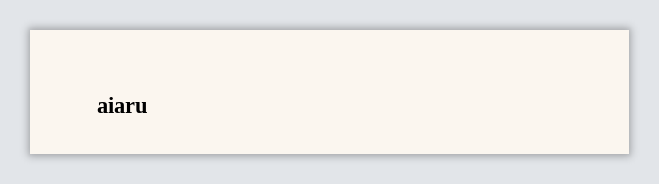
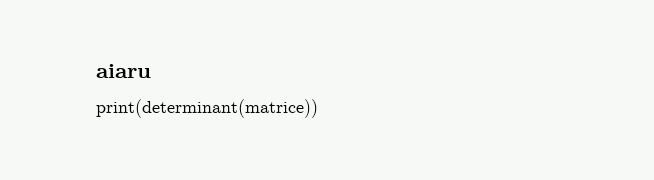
(148, 105) none -> [96,99,318,118] // print(determinant(matrice))

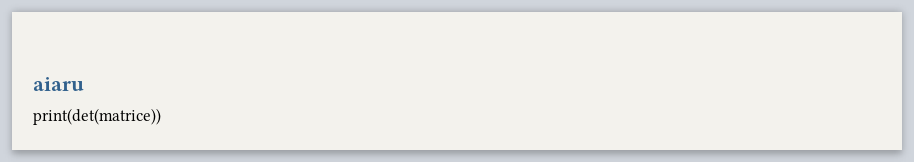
[96,99,318,118] print(determinant(matrice)) -> [33,108,161,125] print(det(matrice))

